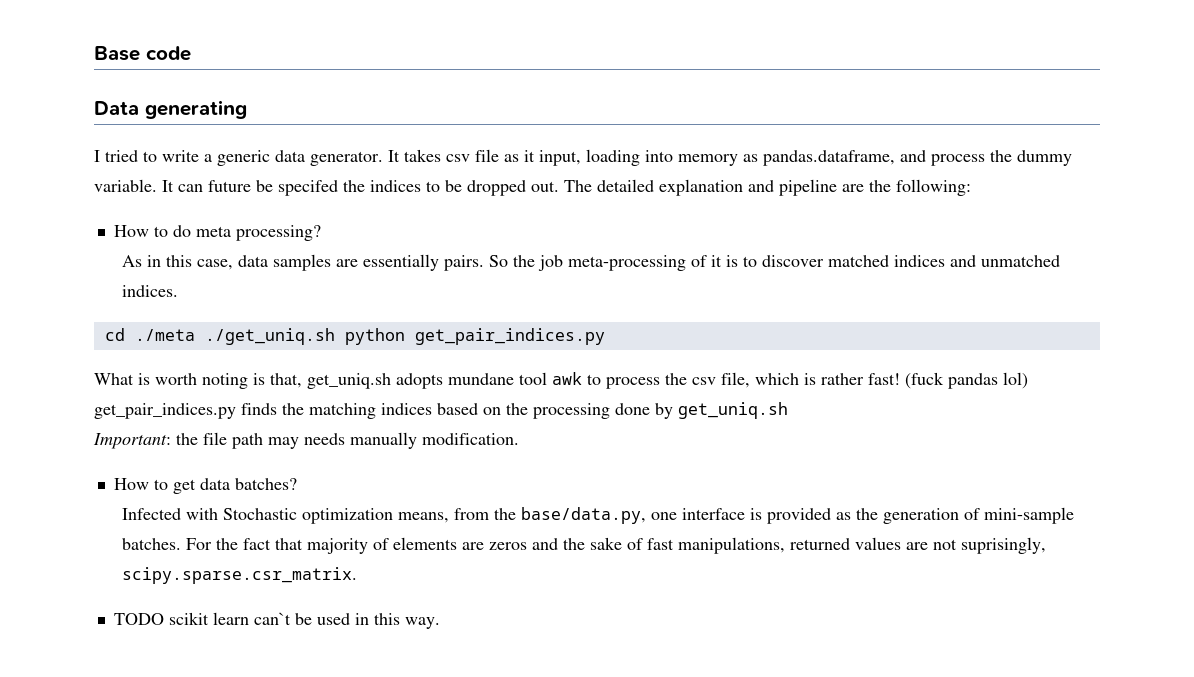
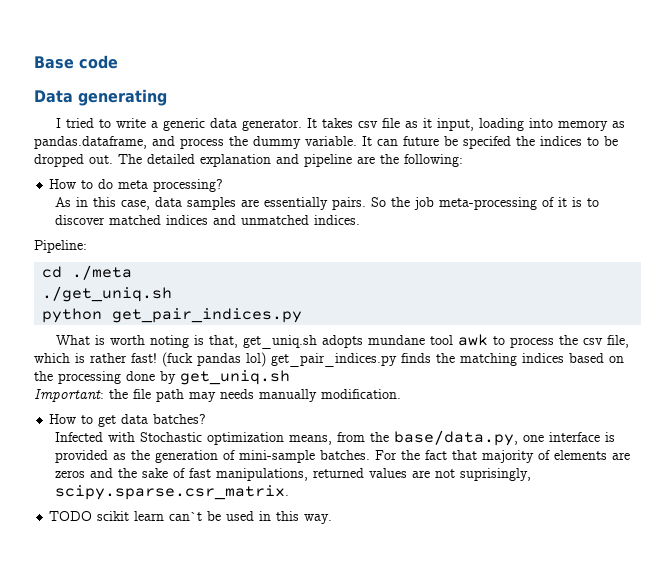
(178, 291) none -> [34,240,87,253] // Pipeline:
(195, 335) none -> (133, 272) //
(335, 336) none -> (173, 294) //

